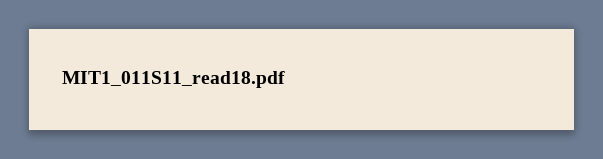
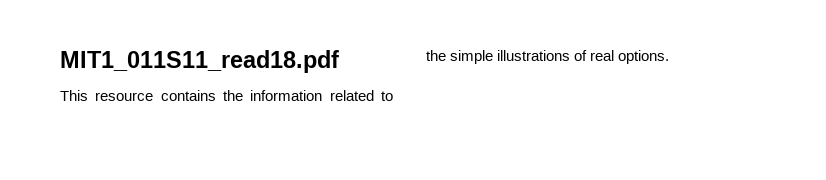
(285, 79) none -> [60,90,393,101] [426,50,670,64] // This resource contains the information related to the simple illustrations of real options.

